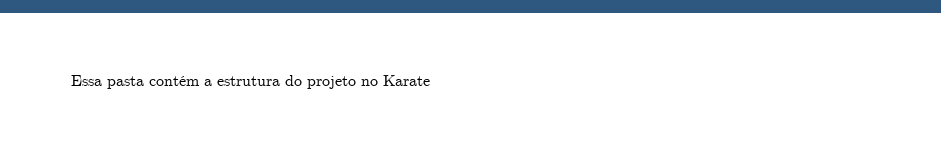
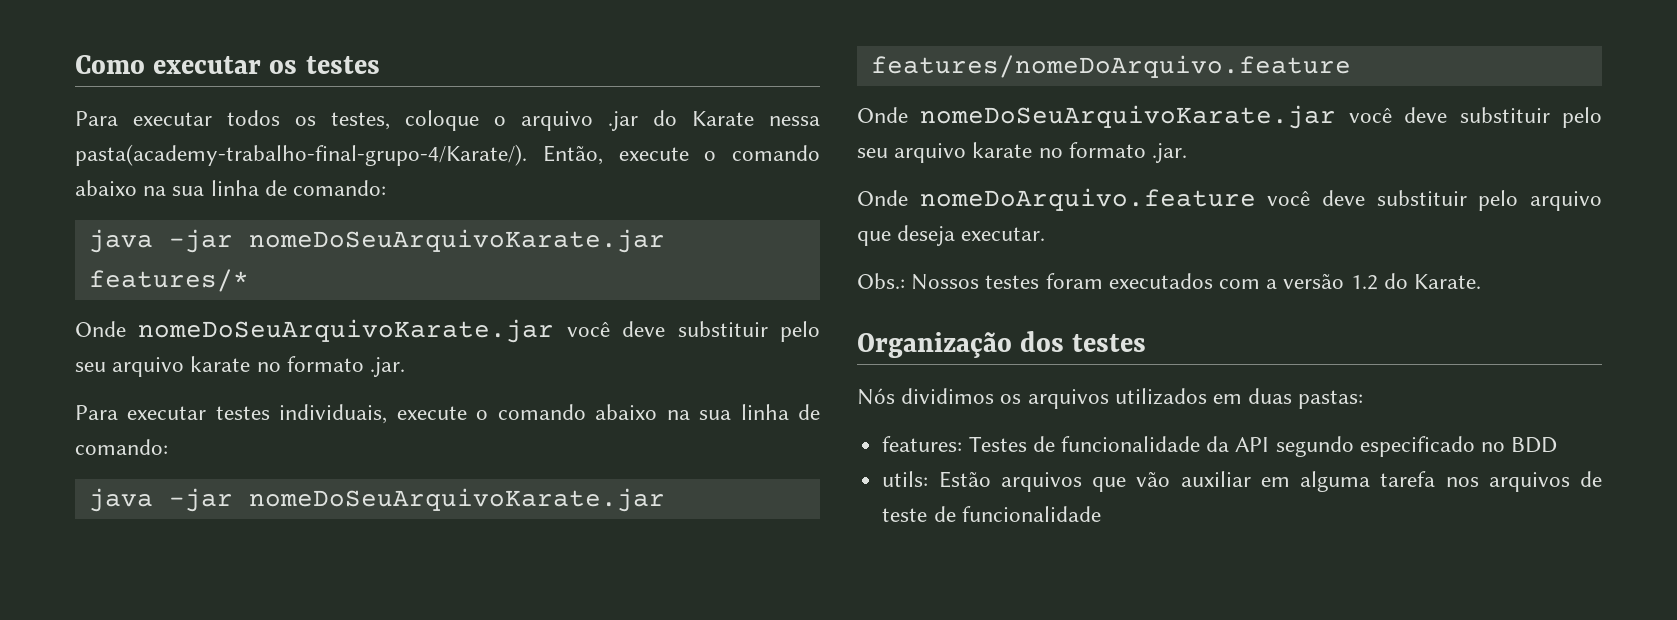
[71,75,430,89] Essa pasta contém a estrutura do projeto no Karate -> [75,55,380,74] [75,110,820,131] [75,144,820,166] [75,180,387,196] [88,229,665,253] [88,269,249,292] [75,319,820,343] [75,356,406,377] [75,404,821,424] [75,439,168,455] [88,488,665,512] [870,55,1351,78] [857,105,1602,129] [857,142,1188,163] [857,188,1602,211] [857,225,1046,246] [857,273,1482,290] [857,331,1147,358] [857,388,1364,409] [882,436,1558,457] [882,471,1602,492] [882,506,1101,522] Como executar os testes // Para executar todos os testes, coloque o arquivo .jar do Karate nessa pasta(academy-trabalho-final-grupo-4/Karate/). Então, execute o comando abaixo na sua linha de comando: // java -jar nomeDoSeuArquivoKarate.jar features/* // Onde nomeDoSeuArquivoKarate.jar você deve substituir pelo seu arquivo karate no formato .jar. // Para executar testes individuais, execute o comando abaixo na sua linha de comando: // java -jar nomeDoSeuArquivoKarate.jar features/nomeDoArquivo.feature // Onde nomeDoSeuArquivoKarate.jar você deve substituir pelo seu arquivo karate no formato .jar. // Onde nomeDoArquivo.feature você deve substituir pelo arquivo que deseja executar. // Obs.: Nossos testes foram executados com a versão 1.2 do Karate. // Organização dos testes // Nós dividimos os arquivos utilizados em duas pastas: // features: Testes de funcionalidade da API segundo especificado no BDD // utils: Estão arquivos que vão auxiliar em alguma tarefa nos arquivos de teste de funcionalidade

